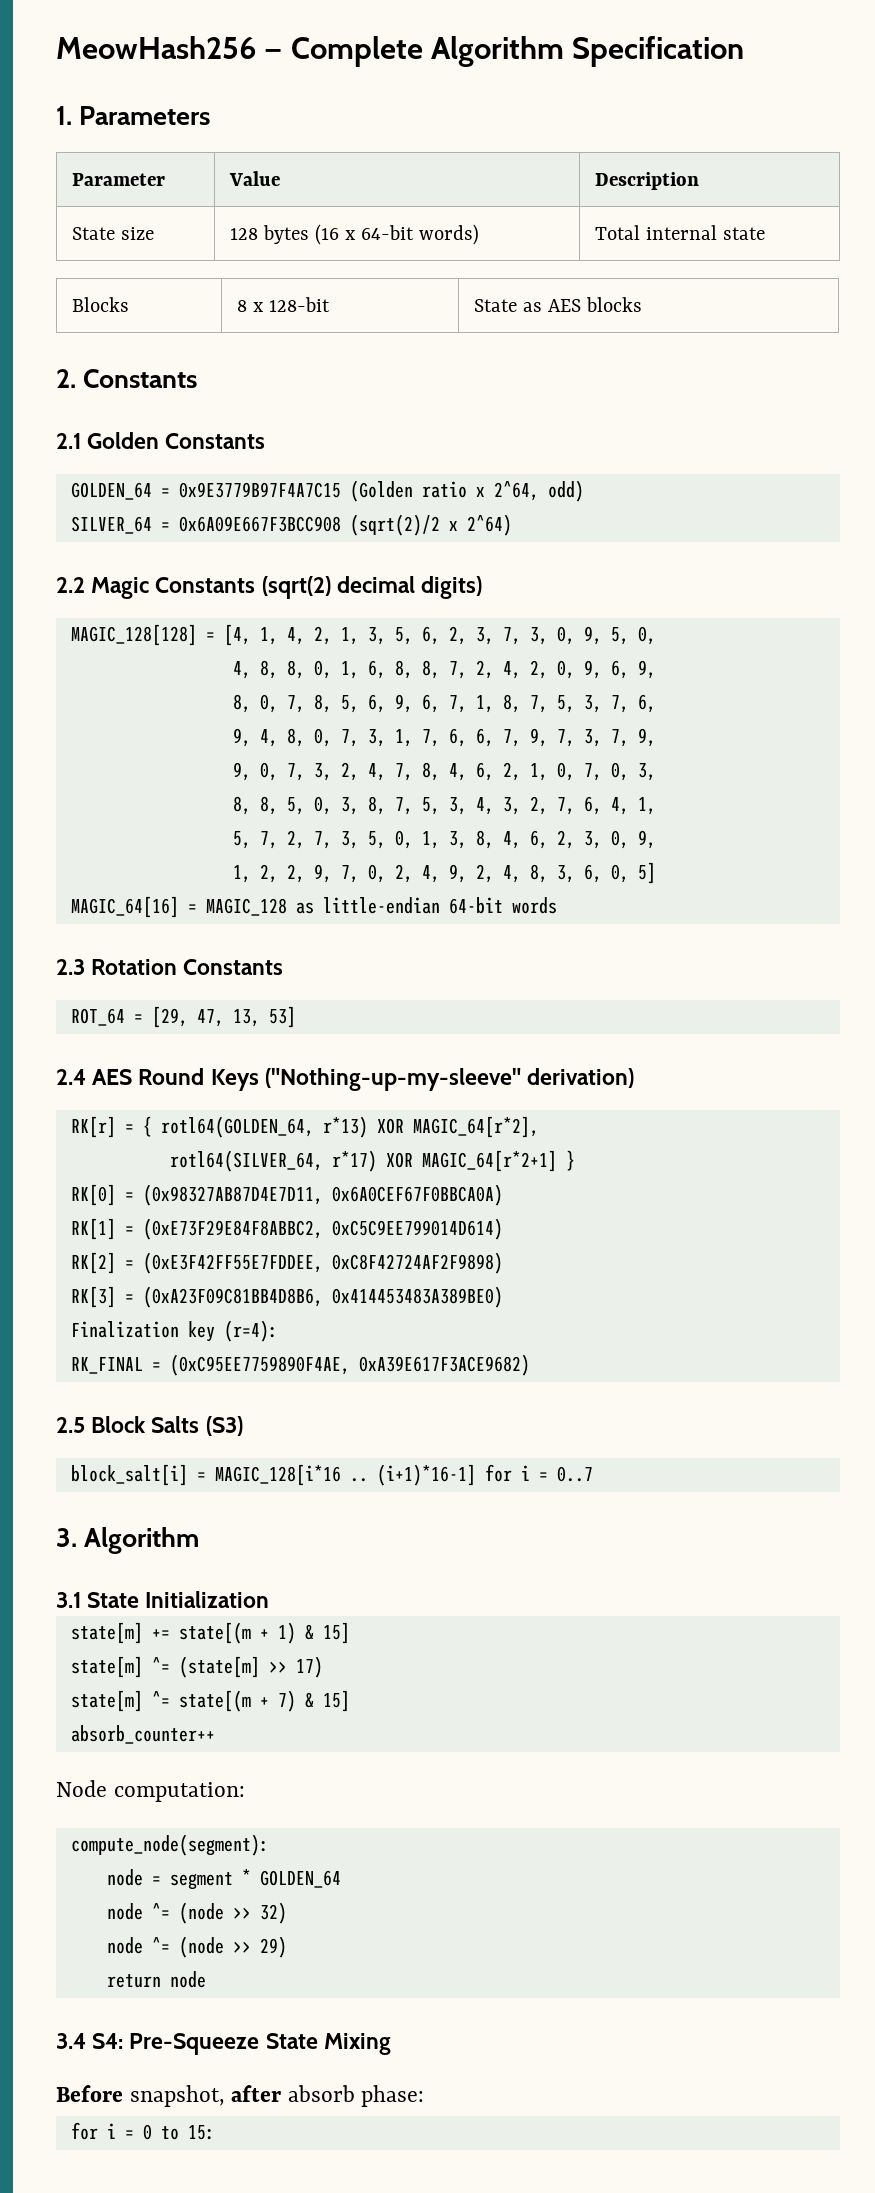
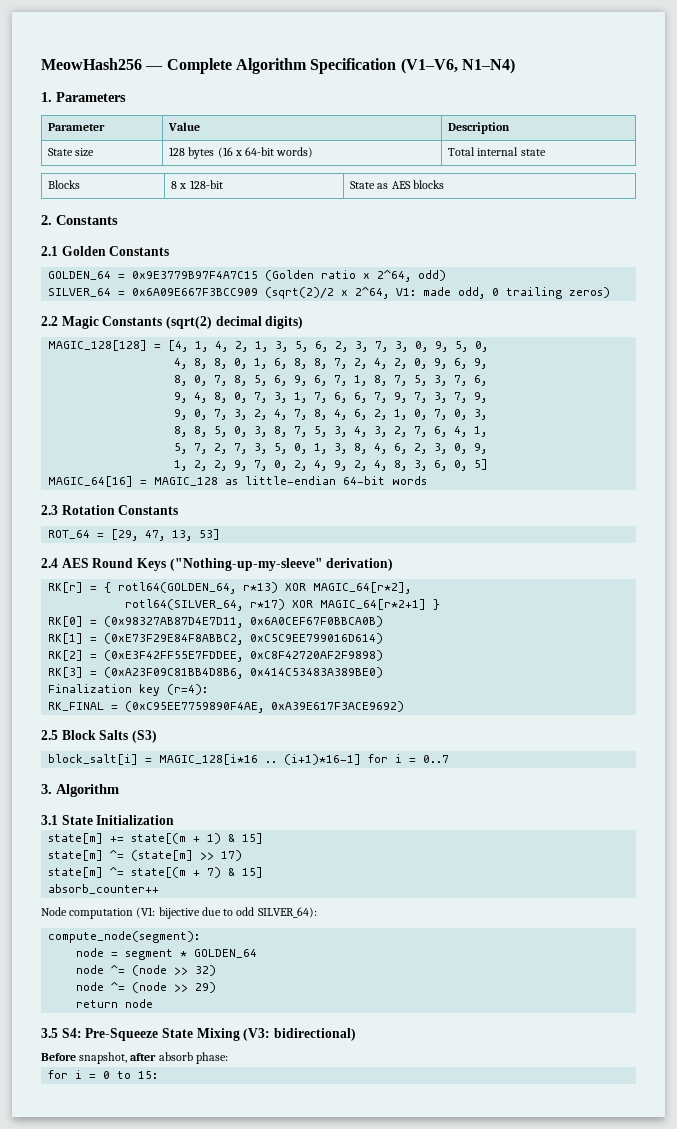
(745, 51) none -> [400,58,515,74] (V1–V6, N1–N4)
[178,516,341,532] 0x6A09E667F3BCC908 -> [132,288,259,296] 0x6A09E667F3BCC909
[466,514,512,536] 2^64) -> [355,287,611,299] 2^64, V1: made odd, 0 trailing zeros)
[331,1184,503,1206] 0x6A0CEF67F0BBCA0A) -> [250,616,384,627] 0x6A0CEF67F0BBCA0B)
[331,1218,503,1240] 0xC5C9EE799014D614) -> [250,633,384,644] 0xC5C9EE799016D614)
[331,1252,503,1274] 0xC8F42724AF2F9898) -> [250,650,384,661] 0xC8F42720AF2F9898)
[331,1286,503,1308] 0x414453483A389BE0) -> [250,667,384,678] 0x414C53483A389BE0)
[358,1354,530,1376] 0xA39E617F3ACE9682) -> [271,701,405,712] 0xA39E617F3ACE9692)
[113,1782,245,1802] computation: -> [69,907,317,919] computation (V1: bijective due to odd SILVER_64):
[56,2033,86,2049] 3.4 -> [41,1028,58,1038] 3.5
(391, 2044) none -> [243,1028,356,1041] (V3: bidirectional)

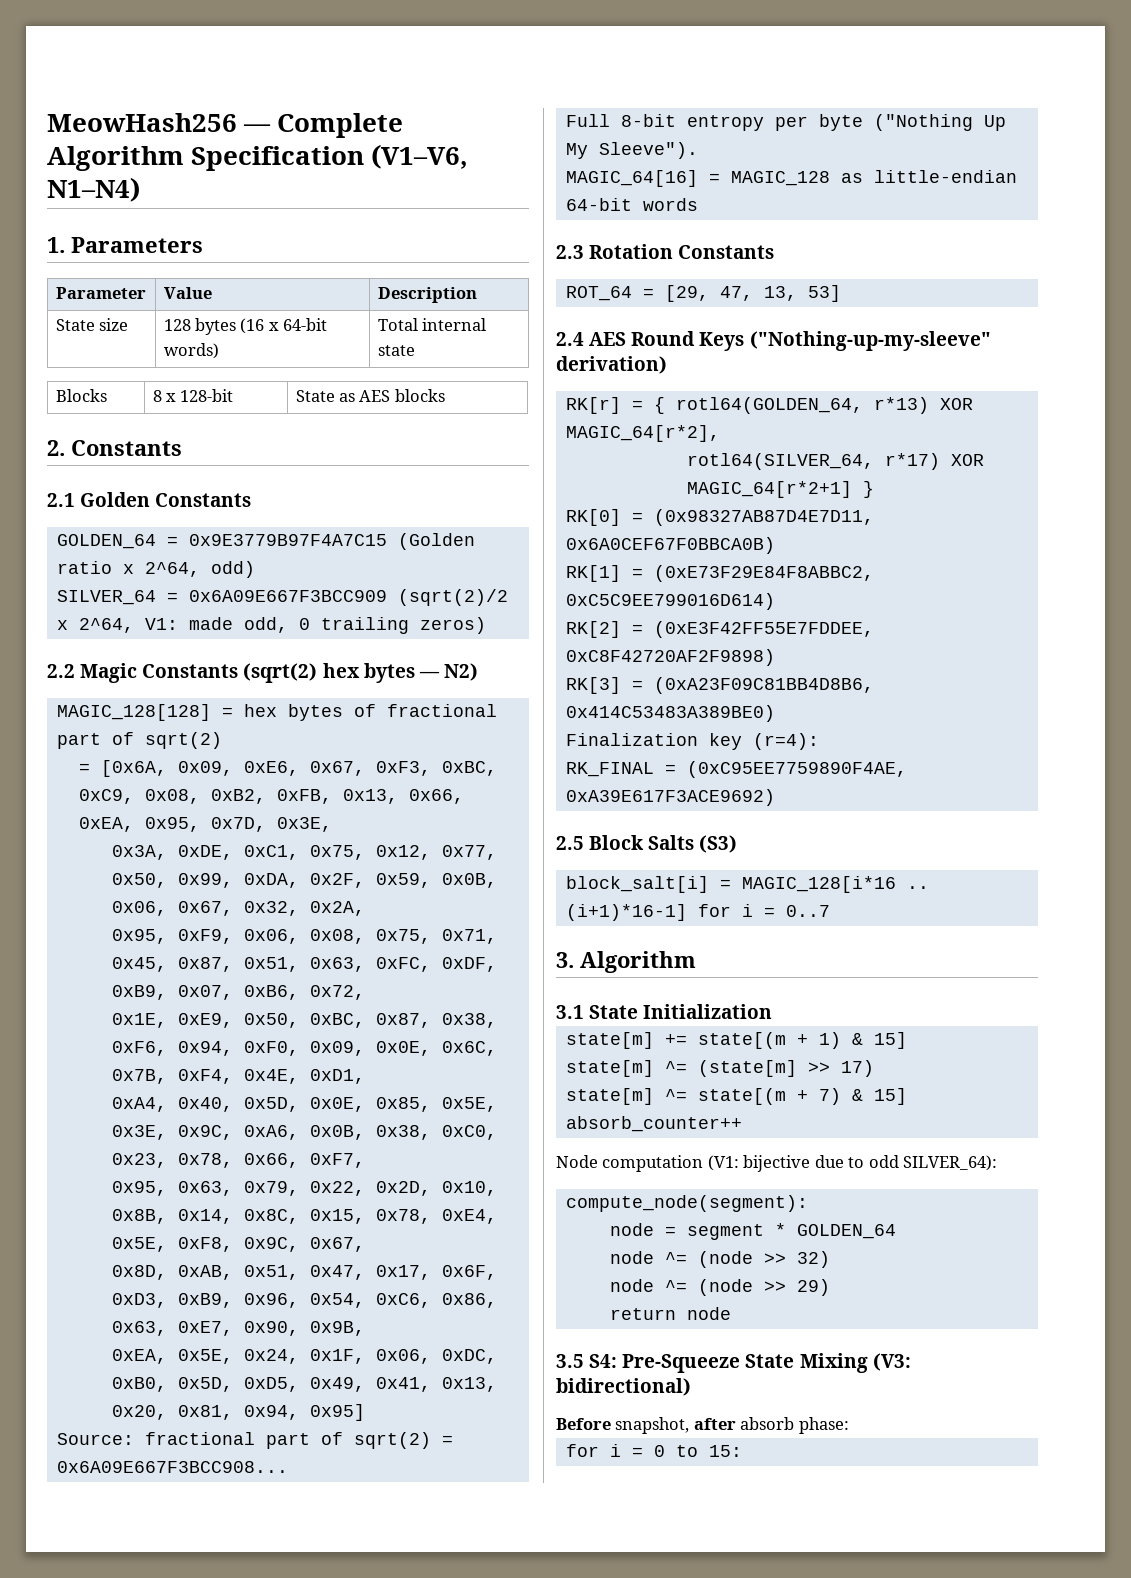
[215,316,304,329] [48,340,489,352] [174,358,488,369] [174,375,488,386] [174,392,488,403] [174,409,488,420] [174,426,488,437] [174,443,488,454] [174,459,489,471] decimal digits) // MAGIC_128[128] = [4, 1, 4, 2, 1, 3, 5, 6, 2, 3, 7, 3, 0, 9, 5, 0, // 4, 8, 8, 0, 1, 6, 8, 8, 7, 2, 4, 2, 0, 9, 6, 9, // 8, 0, 7, 8, 5, 6, 9, 6, 7, 1, 8, 7, 5, 3, 7, 6, // 9, 4, 8, 0, 7, 3, 1, 7, 6, 6, 7, 9, 7, 3, 7, 9, // 9, 0, 7, 3, 2, 4, 7, 8, 4, 6, 2, 1, 0, 7, 0, 3, // 8, 8, 5, 0, 3, 8, 7, 5, 3, 4, 3, 2, 7, 6, 4, 1, // 5, 7, 2, 7, 3, 5, 0, 1, 3, 8, 4, 6, 2, 3, 0, 9, // 1, 2, 2, 9, 7, 0, 2, 4, 9, 2, 4, 8, 3, 6, 0, 5] -> [322,663,478,683] [56,704,497,721] [56,732,222,749] [78,760,497,777] [78,789,464,804] [78,817,332,832] [111,845,497,860] [111,873,497,888] [111,901,365,916] [111,929,497,944] [111,957,497,972] [111,985,365,1000] [111,1013,497,1028] [111,1041,497,1056] [111,1069,365,1084] [111,1097,497,1112] [111,1125,497,1140] [111,1153,365,1168] [111,1181,497,1196] [111,1209,497,1224] [111,1237,365,1252] [111,1265,497,1280] [111,1293,497,1308] [111,1321,365,1336] [111,1349,497,1364] [111,1377,497,1392] [111,1404,365,1421] [56,1432,453,1449] [56,1461,288,1473] [565,114,1006,131] [565,142,698,159] hex bytes — N2) // MAGIC_128[128] = hex bytes of fractional part of sqrt(2) // = [0x6A, 0x09, 0xE6, 0x67, 0xF3, 0xBC, 0xC9, 0x08, 0xB2, 0xFB, 0x13, 0x66, 0xEA, 0x95, 0x7D, 0x3E, // 0x3A, 0xDE, 0xC1, 0x75, 0x12, 0x77, 0x50, 0x99, 0xDA, 0x2F, 0x59, 0x0B, 0x06, 0x67, 0x32, 0x2A, // 0x95, 0xF9, 0x06, 0x08, 0x75, 0x71, 0x45, 0x87, 0x51, 0x63, 0xFC, 0xDF, 0xB9, 0x07, 0xB6, 0x72, // 0x1E, 0xE9, 0x50, 0xBC, 0x87, 0x38, 0xF6, 0x94, 0xF0, 0x09, 0x0E, 0x6C, 0x7B, 0xF4, 0x4E, 0xD1, // 0xA4, 0x40, 0x5D, 0x0E, 0x85, 0x5E, 0x3E, 0x9C, 0xA6, 0x0B, 0x38, 0xC0, 0x23, 0x78, 0x66, 0xF7, // 0x95, 0x63, 0x79, 0x22, 0x2D, 0x10, 0x8B, 0x14, 0x8C, 0x15, 0x78, 0xE4, 0x5E, 0xF8, 0x9C, 0x67, // 0x8D, 0xAB, 0x51, 0x47, 0x17, 0x6F, 0xD3, 0xB9, 0x96, 0x54, 0xC6, 0x86, 0x63, 0xE7, 0x90, 0x9B, // 0xEA, 0x5E, 0x24, 0x1F, 0x06, 0xDC, 0xB0, 0x5D, 0xD5, 0x49, 0x41, 0x13, 0x20, 0x81, 0x94, 0x95] // Source: fractional part of sqrt(2) = 0x6A09E667F3BCC908... // Full 8-bit entropy per byte ("Nothing Up My Sleeve").

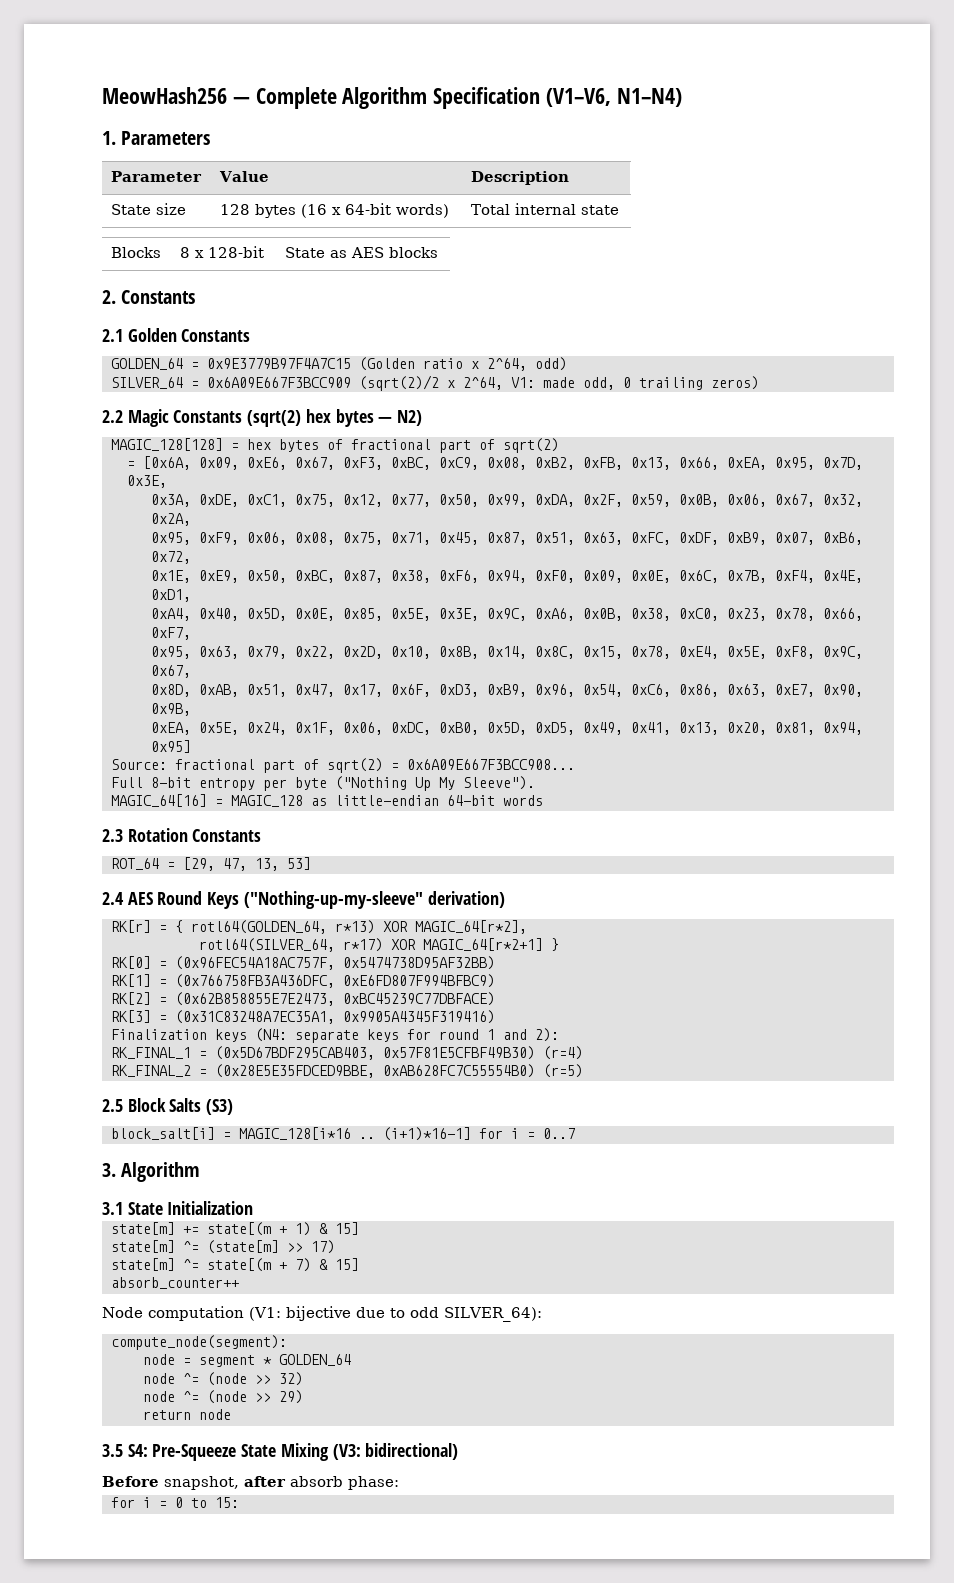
[653,509,874,526] [565,537,775,554] (0x98327AB87D4E7D11, 0x6A0CEF67F0BBCA0B) -> [175,956,495,970] (0x96FEC54A18AC757F, 0x5474738D95AF32BB)
[653,565,874,582] [565,593,775,610] (0xE73F29E84F8ABBC2, 0xC5C9EE799016D614) -> [175,974,495,988] (0x766758FB3A436DFC, 0xE6FD807F994BFBC9)
[653,621,874,638] [565,649,775,666] (0xE3F42FF55E7FDDEE, 0xC8F42720AF2F9898) -> [175,992,495,1006] (0x62B858855E7E2473, 0xBC45239C77DBFACE)
[653,677,874,694] [565,705,775,722] (0xA23F09C81BB4D8B6, 0x414C53483A389BE0) -> [175,1010,495,1024] (0x31C83248A7EC35A1, 0x9905A4345F319416)
[708,733,819,750] [565,761,907,778] [565,789,775,806] key (r=4): // RK_FINAL = (0xC95EE7759890F4AE, 0xA39E617F3ACE9692) -> [215,1028,559,1043] [111,1046,583,1060] [111,1064,583,1078] keys (N4: separate keys for round 1 and 2): // RK_FINAL_1 = (0x5D67BDF295CAB403, 0x57F81E5CFBF49B30) (r=4) // RK_FINAL_2 = (0x28E5E35FDCED9BBE, 0xAB628FC7C55554B0) (r=5)

